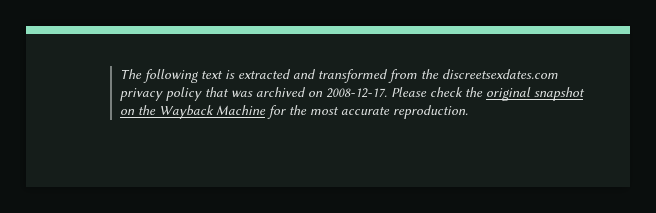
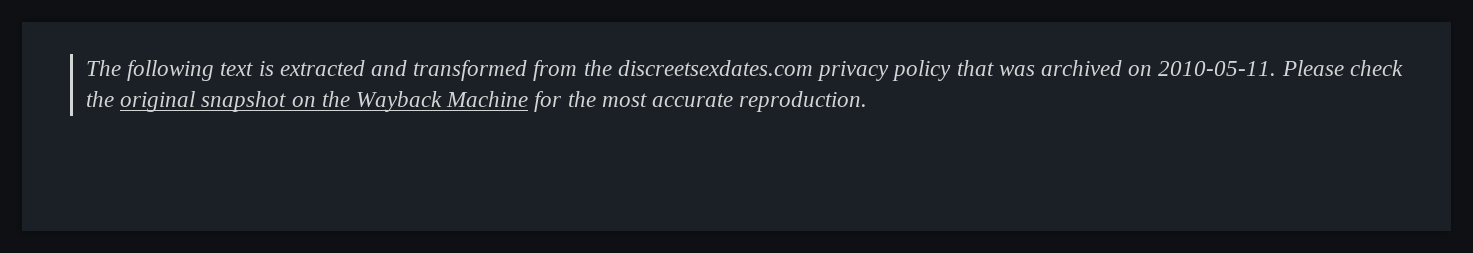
[325,88,387,98] 2008-12-17. -> [1158,61,1277,76] 2010-05-11.

